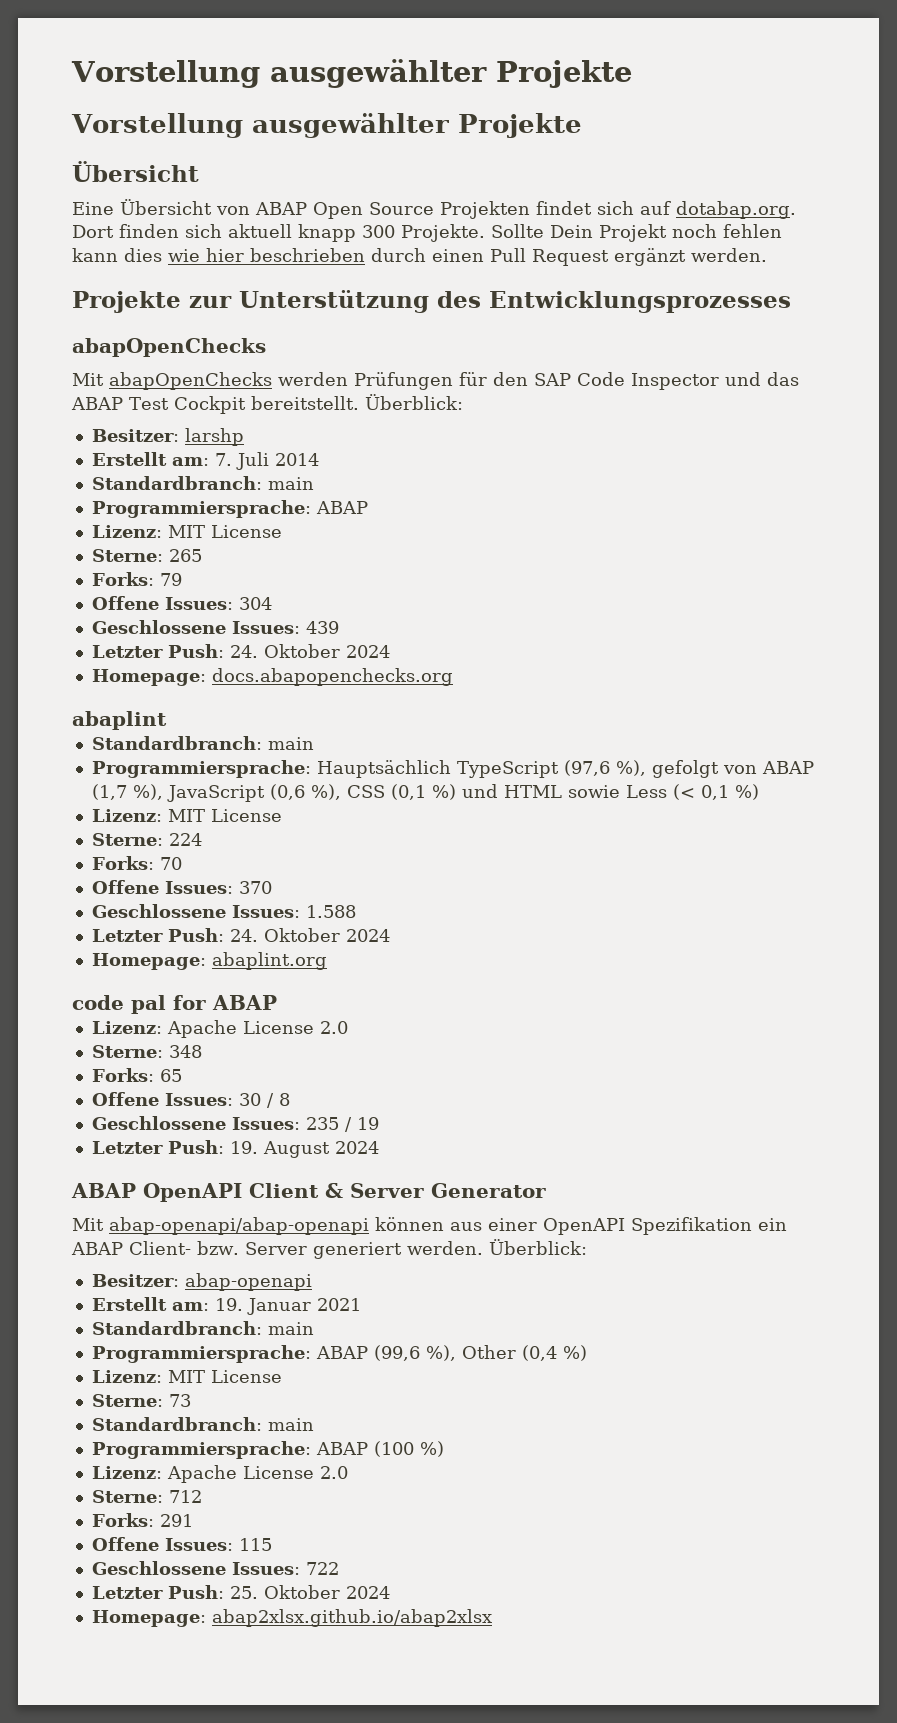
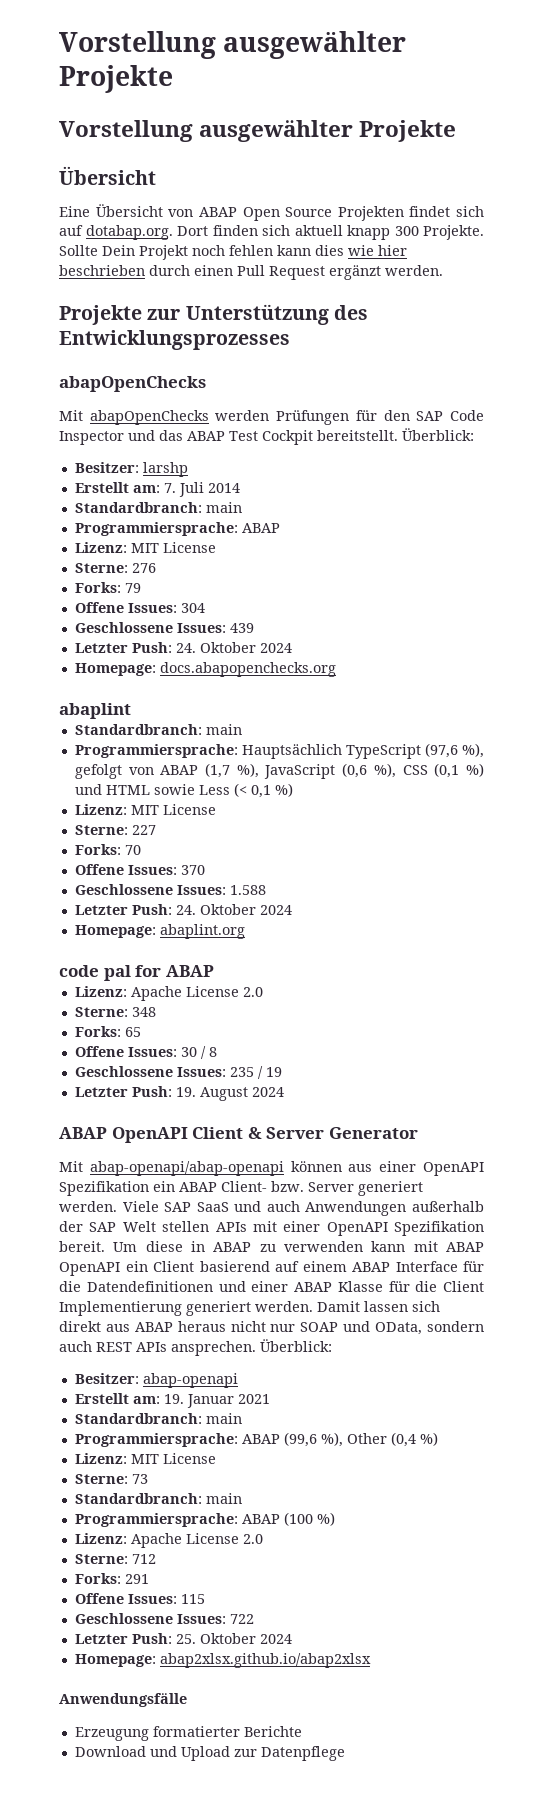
[168,549,202,562] 265 -> [131,563,156,573] 276
[168,833,202,846] 224 -> [131,825,156,835] 227
(483, 1248) none -> [122,1201,484,1216] [59,1221,484,1236] [59,1241,484,1252] [59,1261,484,1276] [59,1281,484,1292] [59,1301,440,1316] [59,1321,485,1335] [59,1341,256,1356] Viele SAP SaaS und auch Anwendungen außerhalb der SAP Welt stellen APIs mit einer OpenAPI Spezifikation bereit. Um diese in ABAP zu verwenden kann mit ABAP OpenAPI ein Client basierend auf einem ABAP Interface für die Datendefinitionen und einer ABAP Klasse für die Client Implementierung generiert werden. Damit lassen sich direkt aus ABAP heraus nicht nur SOAP und OData, sondern auch REST APIs ansprechen.
(492, 1618) none -> [59,1693,187,1707] [74,1726,302,1741] [74,1746,345,1761] // Anwendungsfälle // Erzeugung formatierter Berichte // Download und Upload zur Datenpflege

